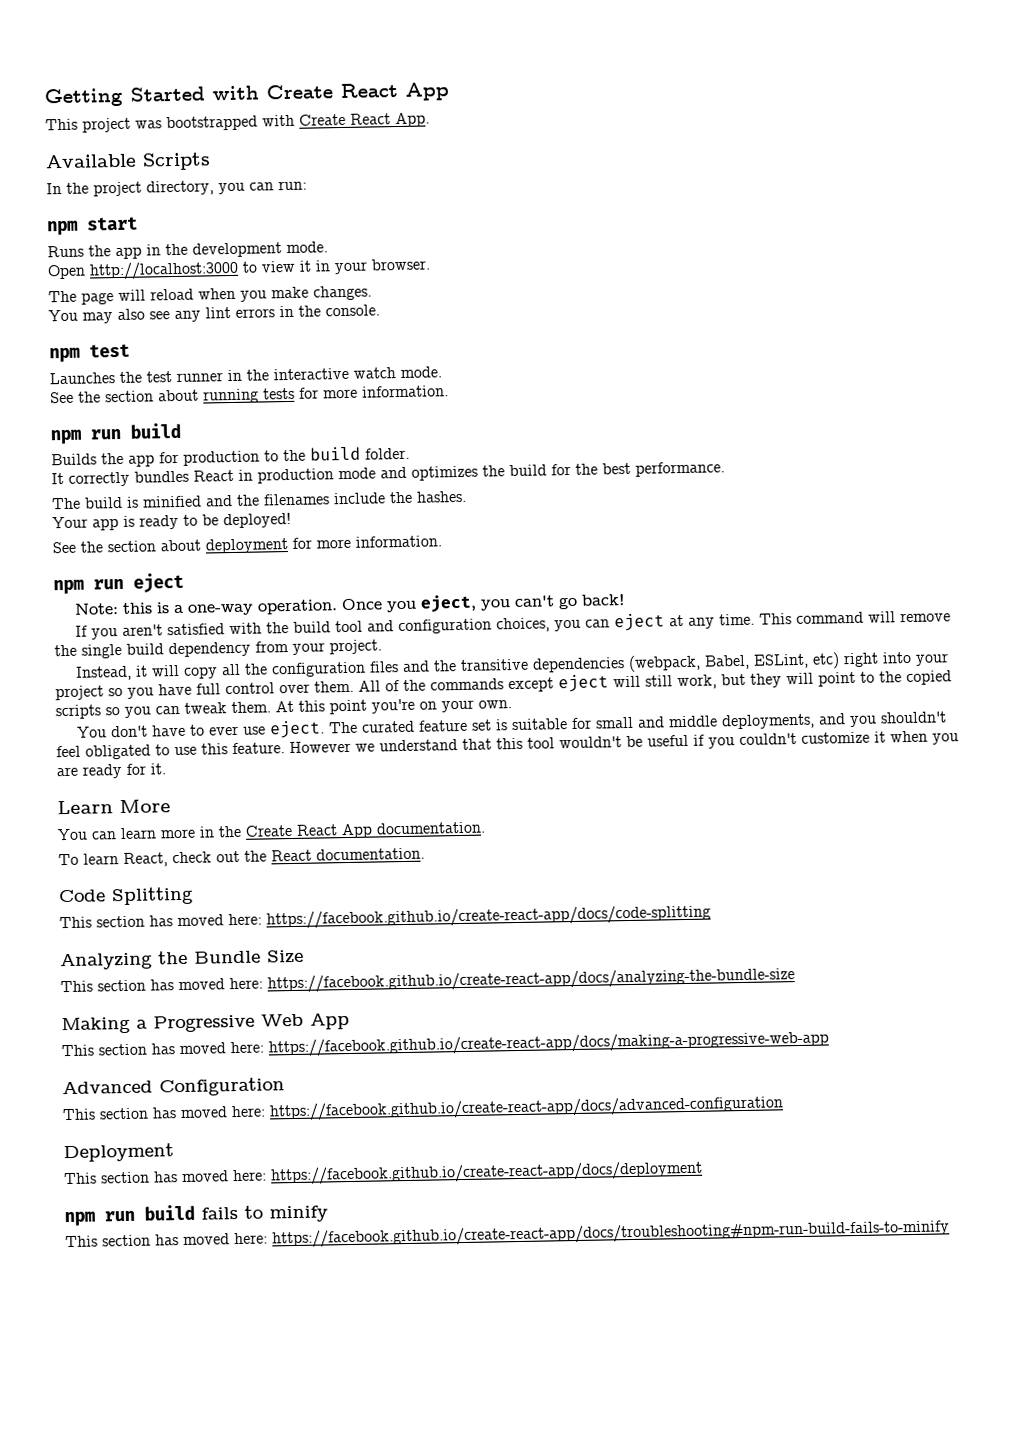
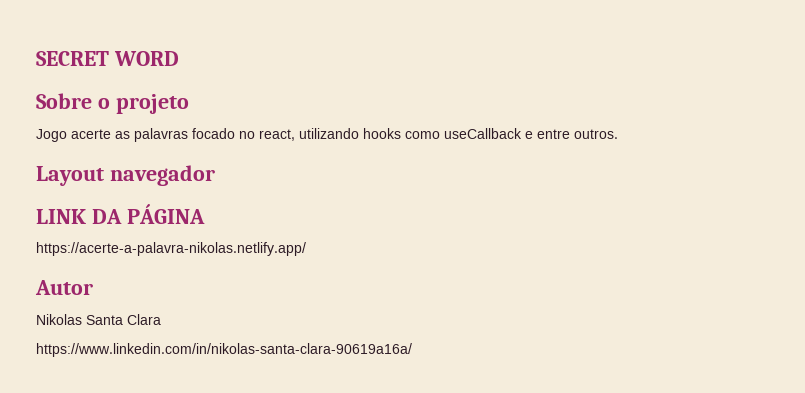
[44,82,449,108] [45,112,430,133] [45,152,211,171] [46,180,307,197] [47,216,138,236] [47,241,328,260] [47,258,430,281] [48,285,372,305] [48,304,380,324] [49,343,130,363] [49,366,442,385] [50,385,449,404] [50,422,181,445] [51,446,410,467] [51,461,725,487] [51,490,467,510] [52,511,291,531] [52,535,442,554] [53,572,184,595] [74,594,626,616] [75,611,952,640] [54,639,382,659] [76,651,950,681] [55,670,952,701] [55,698,512,720] [77,711,948,739] [56,730,959,760] [56,763,166,779] [57,799,171,815] [57,821,486,841] [58,847,425,867] [58,886,194,906] [59,904,711,930] [60,949,304,971] [60,967,795,994] [61,1012,350,1035] [61,1030,829,1058] [62,1077,285,1097] [62,1095,784,1122] [63,1143,174,1163] [64,1160,703,1186] [64,1204,328,1227] [65,1219,950,1249] Getting Started with Create React App // This project was bootstrapped with Create React App. // Available Scripts // In the project directory, you can run: // npm start // Runs the app in the development mode. // Open http://localhost:3000 to view it in your browser. // The page will reload when you make changes. // You may also see any lint errors in the console. // npm test // Launches the test runner in the interactive watch mode. // See the section about running tests for more information. // npm run build // Builds the app for production to the build folder. // It correctly bundles React in production mode and optimizes the build for the best performance. // The build is minified and the filenames include the hashes. // Your app is ready to be deployed! // See the section about deployment for more information. // npm run eject // Note: this is a one-way operation. Once you eject, you can't go back! // If you aren't satisfied with the build tool and configuration choices, you can eject at any time. This command will remove the single build dependency from your project. // Instead, it will copy all the configuration files and the transitive dependencies (webpack, Babel, ESLint, etc) right into your project so you have full control over them. All of the commands except eject will still work, but they will point to the copied scripts so you can tweak them. At this point you're on your own. // You don't have to ever use eject. The curated feature set is suitable for small and middle deployments, and you shouldn't feel obligated to use this feature. However we understand that this tool wouldn't be useful if you couldn't customize it when you are ready for it. // Learn More // You can learn more in the Create React App documentation. // To learn React, check out the React documentation. // Code Splitting // This section has moved here: https://facebook.github.io/create-react-app/docs/code-splitting // Analyzing the Bundle Size // This section has moved here: https://facebook.github.io/create-react-app/docs/analyzing-the-bundle-size // Making a Progressive Web App // This section has moved here: https://facebook.github.io/create-react-app/docs/making-a-progressive-web-app // Advanced Configuration // This section has moved here: https://facebook.github.io/create-react-app/docs/advanced-configuration // Deployment // This section has moved here: https://facebook.github.io/create-react-app/docs/deployment // npm run build fails to minify // This section has moved here: https://facebook.github.io/create-react-app/docs/troubleshooting#npm-run-build-fails-to-minify -> [36,51,179,66] [36,93,189,114] [36,128,618,142] [36,165,215,186] [36,204,205,224] [36,242,306,256] [35,280,93,295] [36,314,161,325] [36,343,412,357] SECRET WORD // Sobre o projeto // Jogo acerte as palavras focado no react, utilizando hooks como useCallback e entre outros. // Layout navegador // LINK DA PÁGINA // https://acerte-a-palavra-nikolas.netlify.app/ // Autor // Nikolas Santa Clara // https://www.linkedin.com/in/nikolas-santa-clara-90619a16a/

